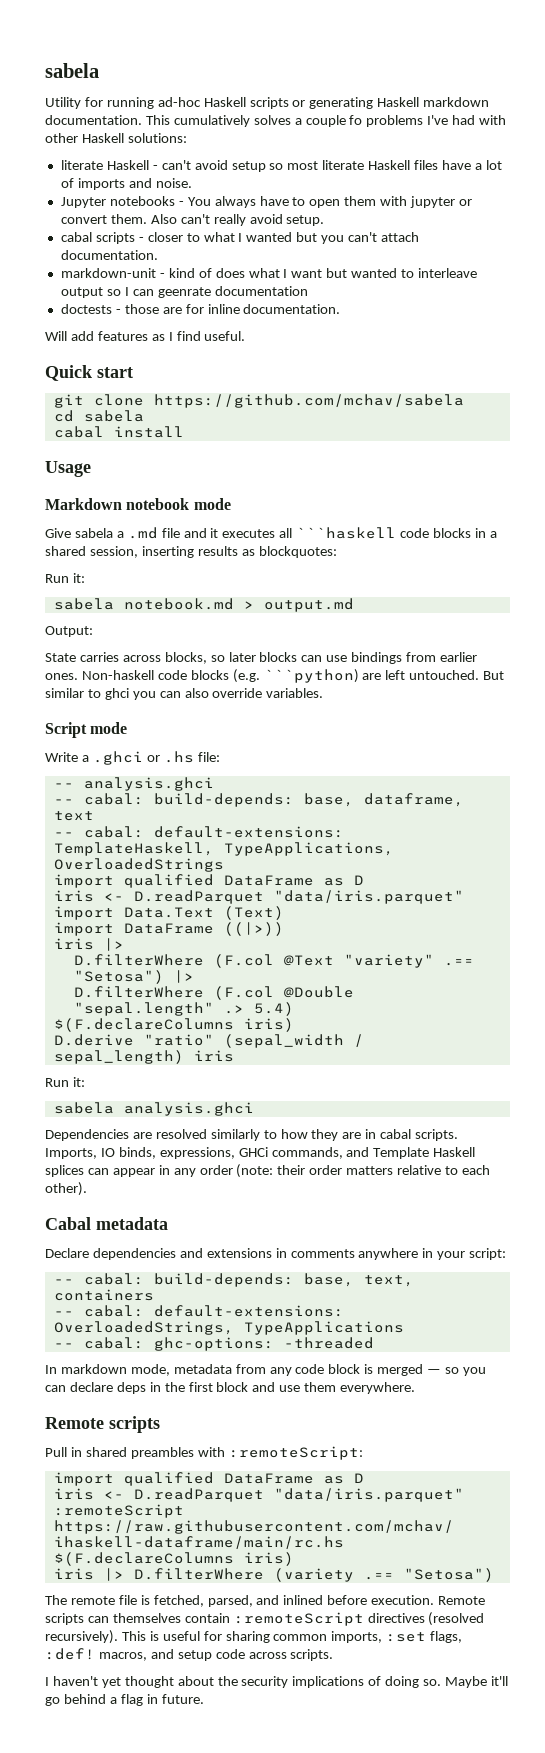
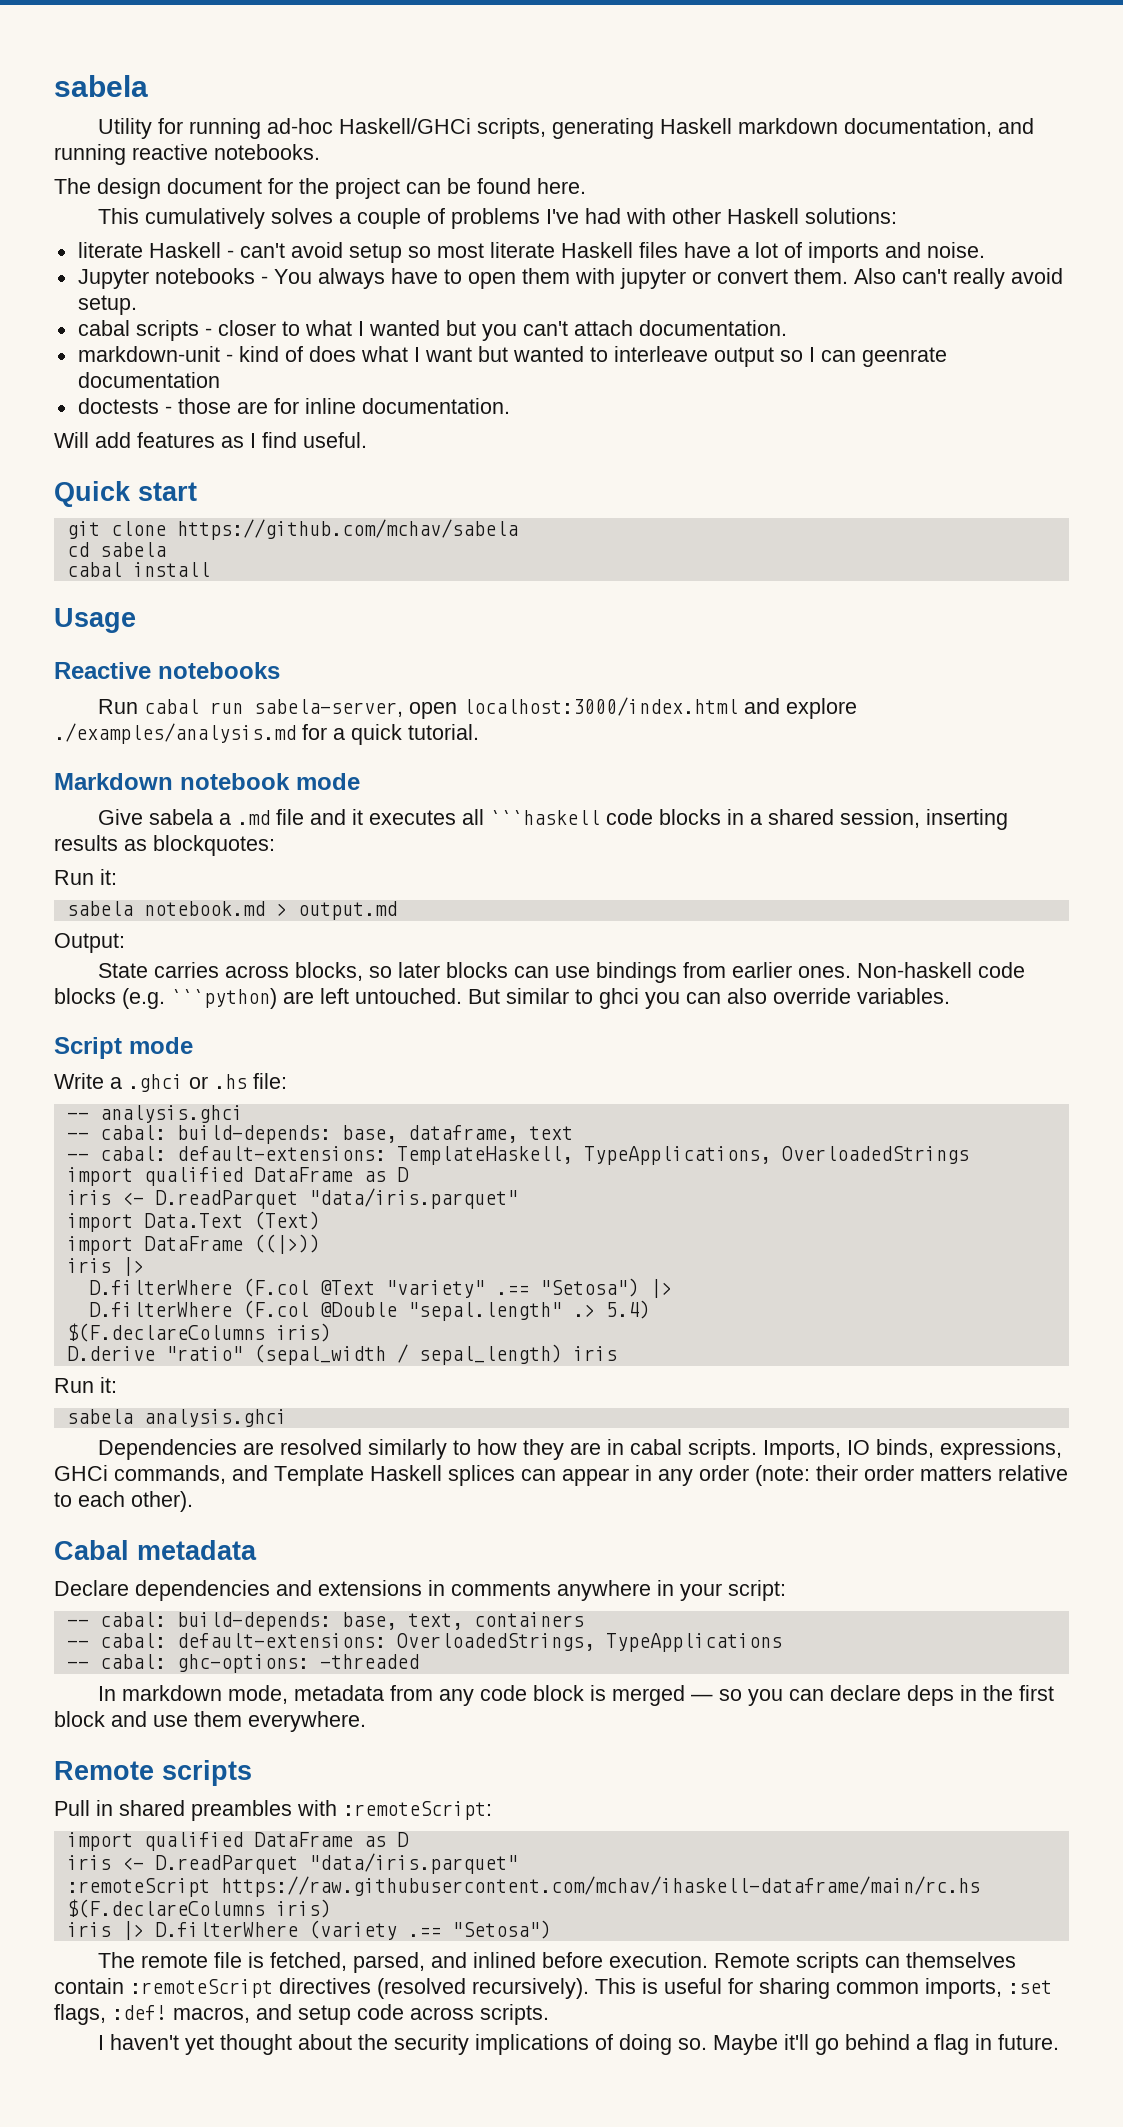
[203,97,490,109] [45,115,142,125] Haskell scripts or generating Haskell markdown documentation. -> [338,118,1034,139] [54,144,320,165] [54,178,586,199] Haskell/GHCi scripts, generating Haskell markdown documentation, and running reactive notebooks. // The design document for the project can be found here. //
[349,115,363,125] fo -> [426,208,445,224] of
(91, 469) none -> [54,662,280,679] [97,697,857,719] [54,723,479,745] // Reactive notebooks // Run cabal run sabela-server, open localhost:3000/index.html and explore ./examples/analysis.md for a quick tutorial.

